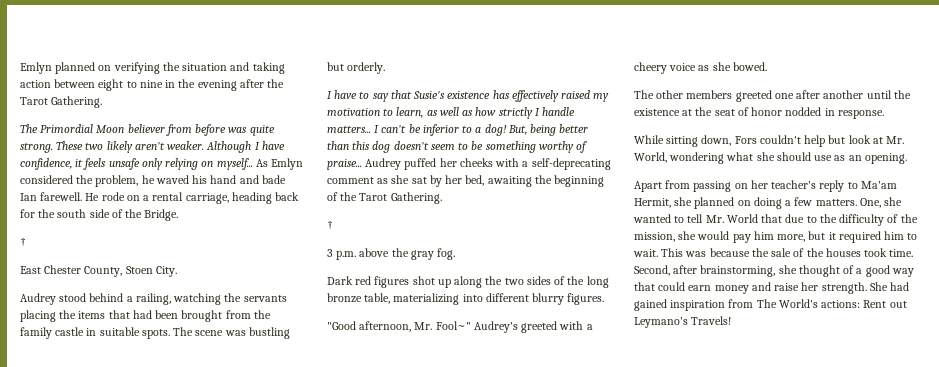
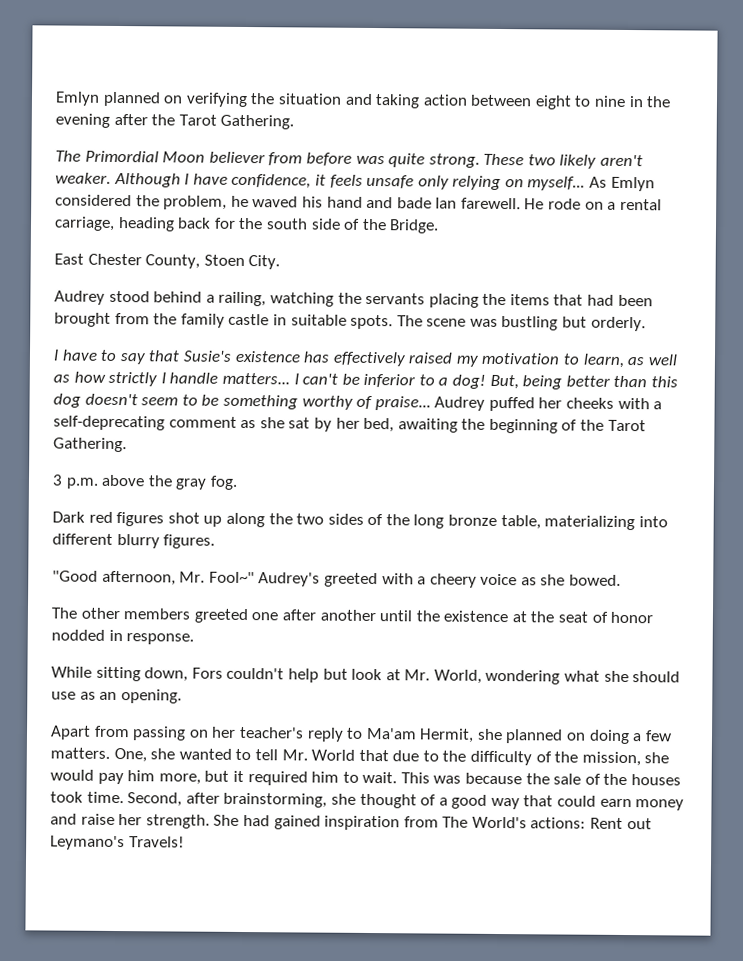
[20,238,26,246] // † -> (440, 226) none
[327,221,333,229] // † -> (127, 445) none

